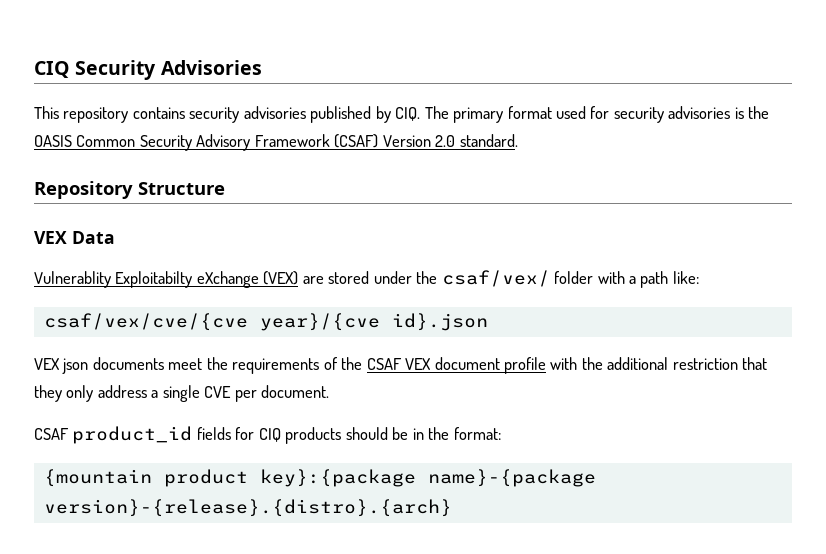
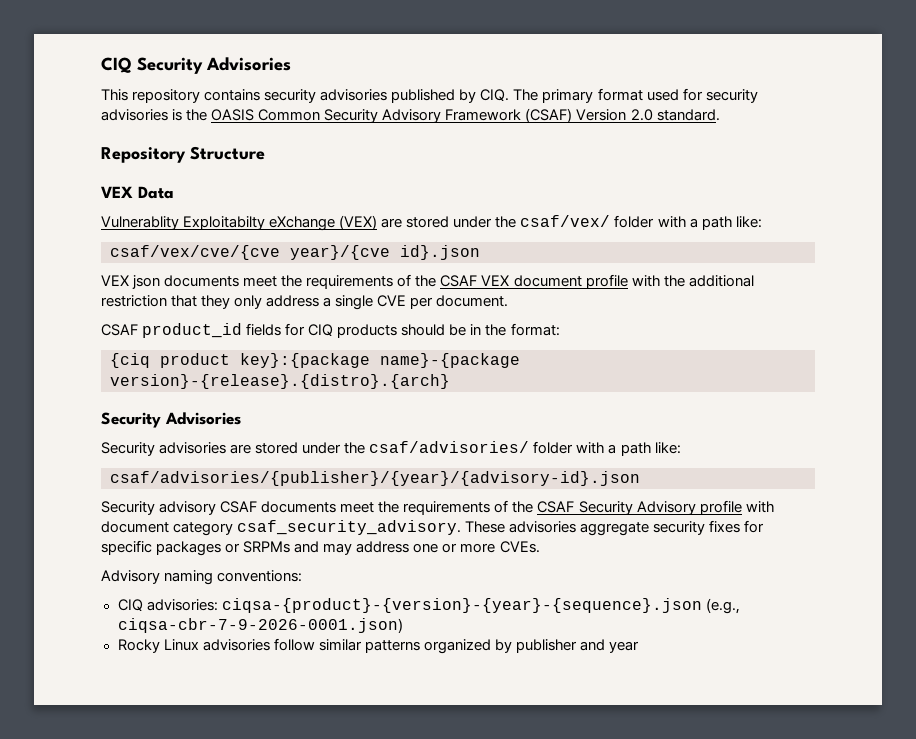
[43,469,152,487] {mountain -> [110,353,150,368] {ciq
(452, 508) none -> [101,412,241,428] [101,441,681,456] [110,471,640,486] [101,500,774,515] [101,520,765,536] [101,540,540,556] [101,570,303,585] [117,598,740,614] [117,618,403,633] [117,638,640,654] // Security Advisories // Security advisories are stored under the csaf/advisories/ folder with a path like: // csaf/advisories/{publisher}/{year}/{advisory-id}.json // Security advisory CSAF documents meet the requirements of the CSAF Security Advisory profile with document category csaf_security_advisory. These advisories aggregate security fixes for specific packages or SRPMs and may address one or more CVEs. // Advisory naming conventions: // CIQ advisories: ciqsa-{product}-{version}-{year}-{sequence}.json (e.g., ciqsa-cbr-7-9-2026-0001.json) // Rocky Linux advisories follow similar patterns organized by publisher and year

